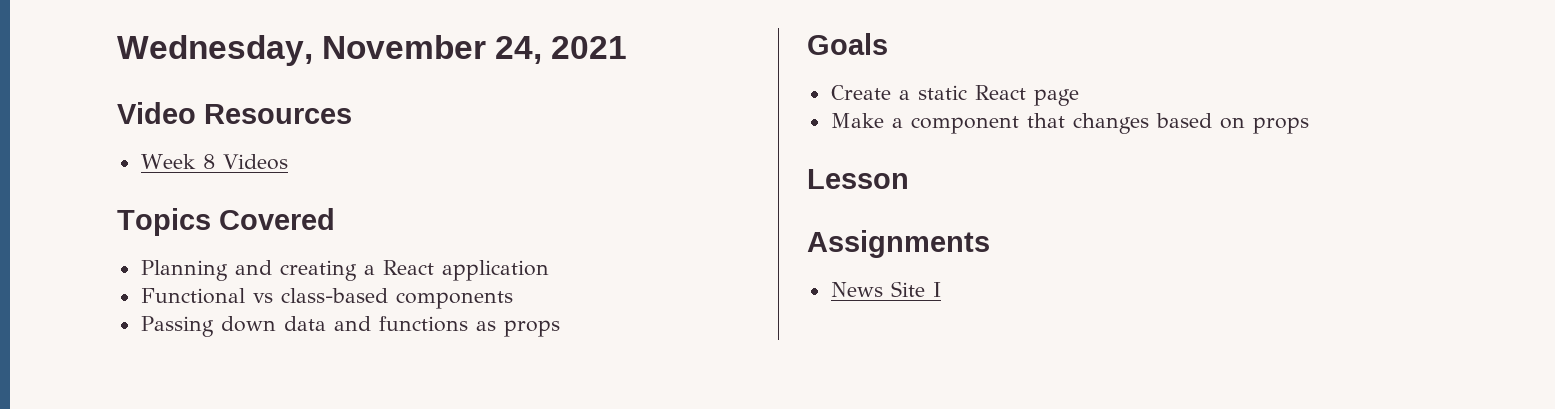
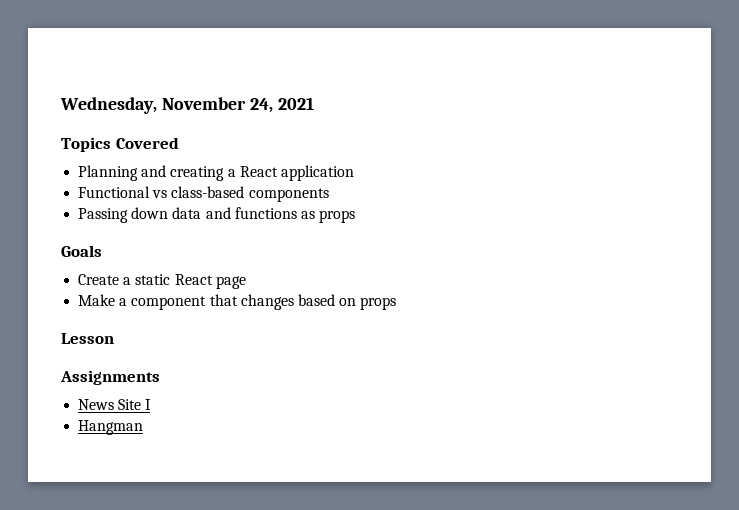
[117,102,352,124] [140,154,288,170] // Video Resources // Week 8 Videos -> (314, 103) none
(941, 289) none -> [78,420,144,435] // Hangman

